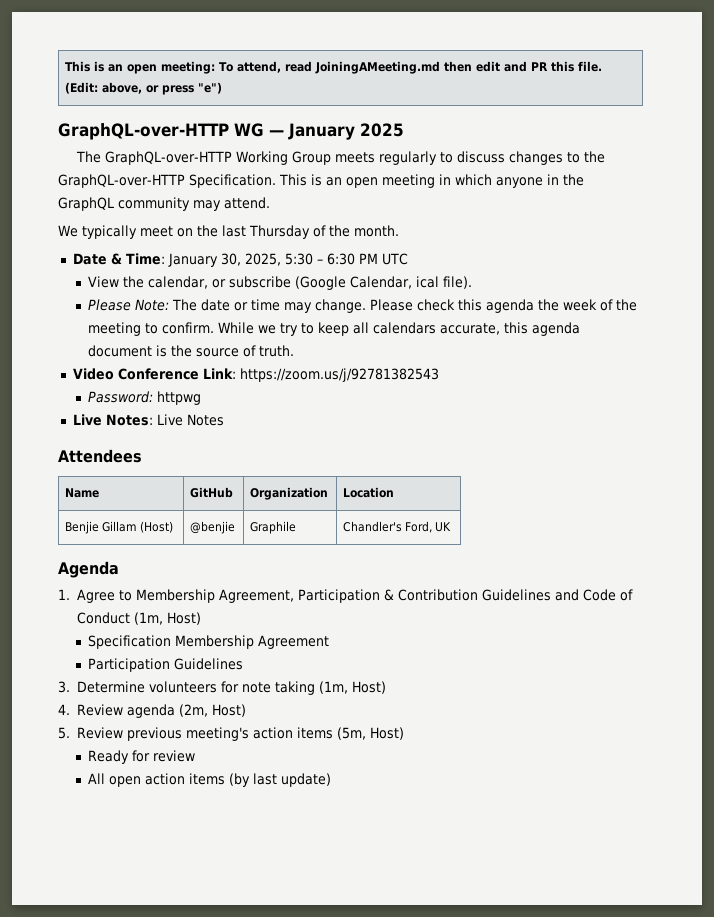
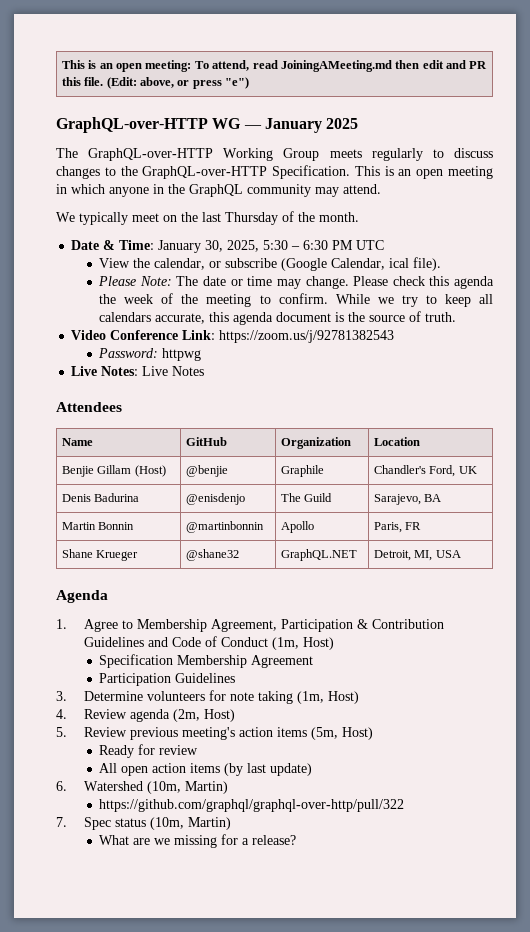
(452, 527) none -> [61,493,140,502] [185,493,245,505] [280,493,333,502] [373,494,442,505] [61,522,135,530] [185,521,264,533] [280,521,314,533] [373,522,422,533] [61,549,139,561] [185,549,239,561] [280,549,357,561] [373,550,461,561] // Denis Badurina | @enisdenjo | The Guild | Sarajevo, BA // Martin Bonnin | @martinbonnin | Apollo | Paris, FR // Shane Krueger | @shane32 | GraphQL.NET | Detroit, MI, USA
(332, 780) none -> [56,781,228,794] [99,799,405,812] [56,817,231,830] [99,834,297,848] // 6. Watershed (10m, Martin) // https://github.com/graphql/graphql-over-http/pull/322 // 7. Spec status (10m, Martin) // What are we missing for a release?

